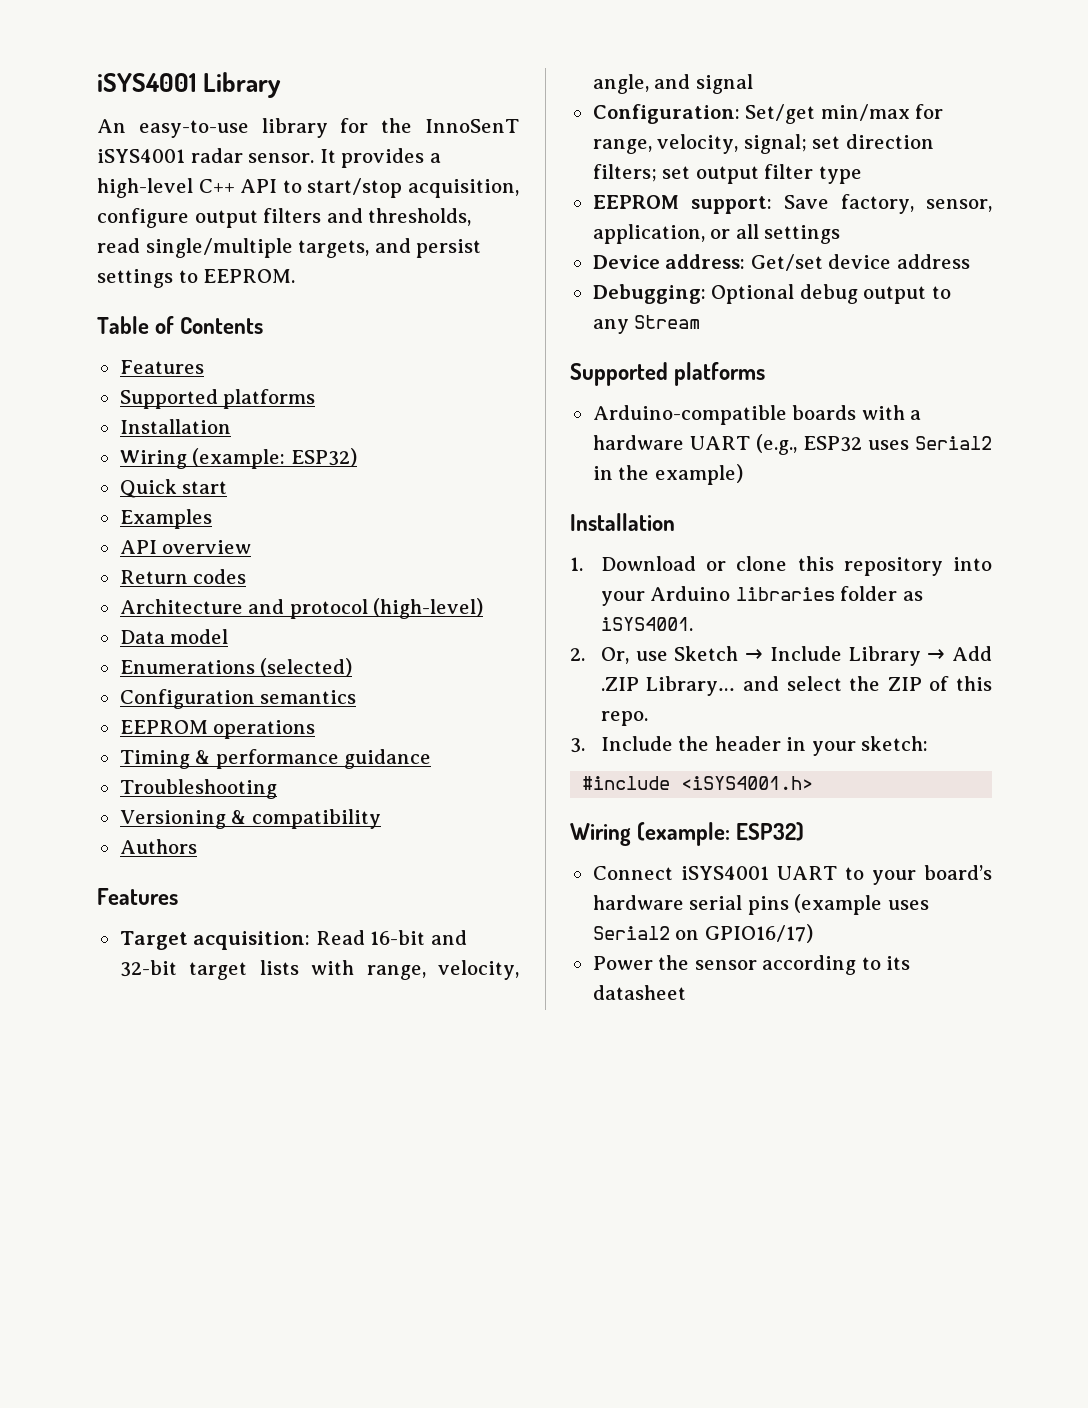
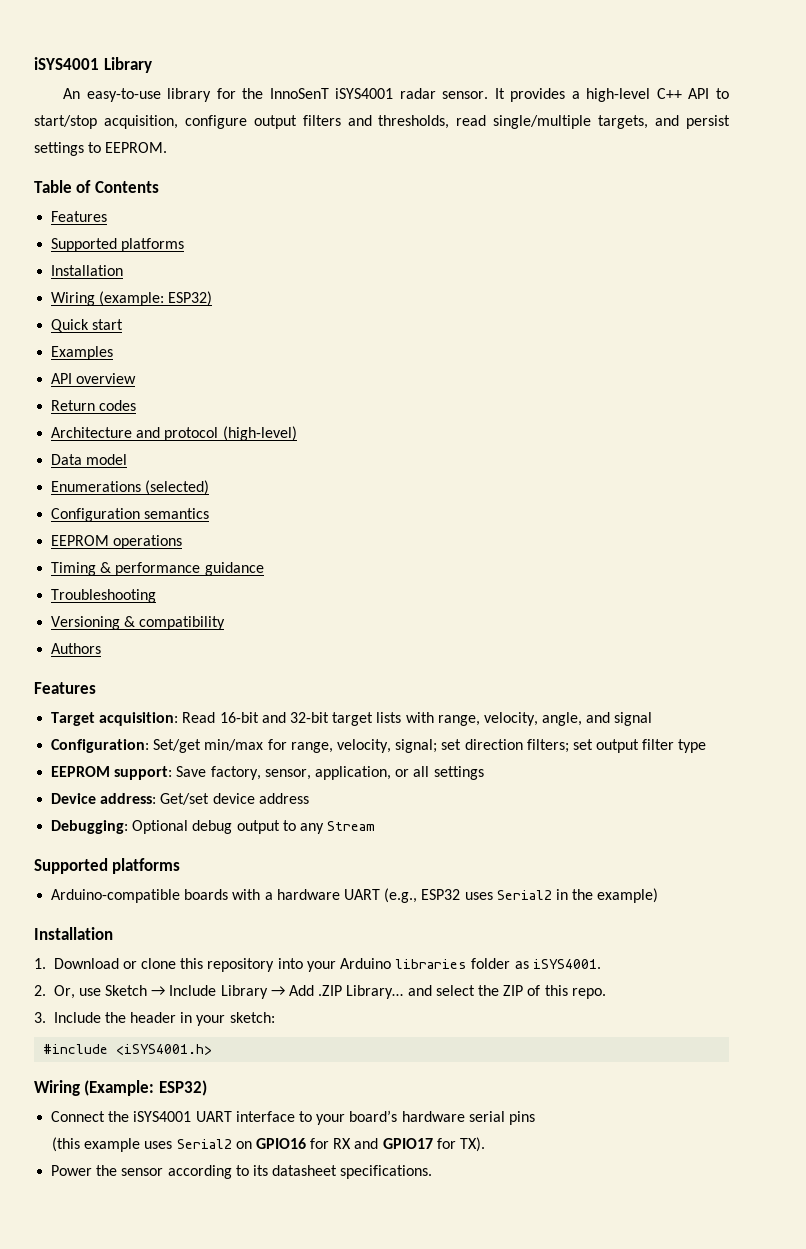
[637,822,731,846] (example: -> [84,1080,155,1096] (Example:
(673, 873) none -> [108,1111,130,1122] the
(837, 873) none -> [235,1111,295,1122] interface
[794,894,883,915] (example -> [51,1137,141,1152] // (this example
[704,924,813,943] GPIO16/17) -> [255,1137,485,1152] GPIO16 for RX and GPIO17 for TX).
(686, 992) none -> [340,1165,433,1179] specifications.

